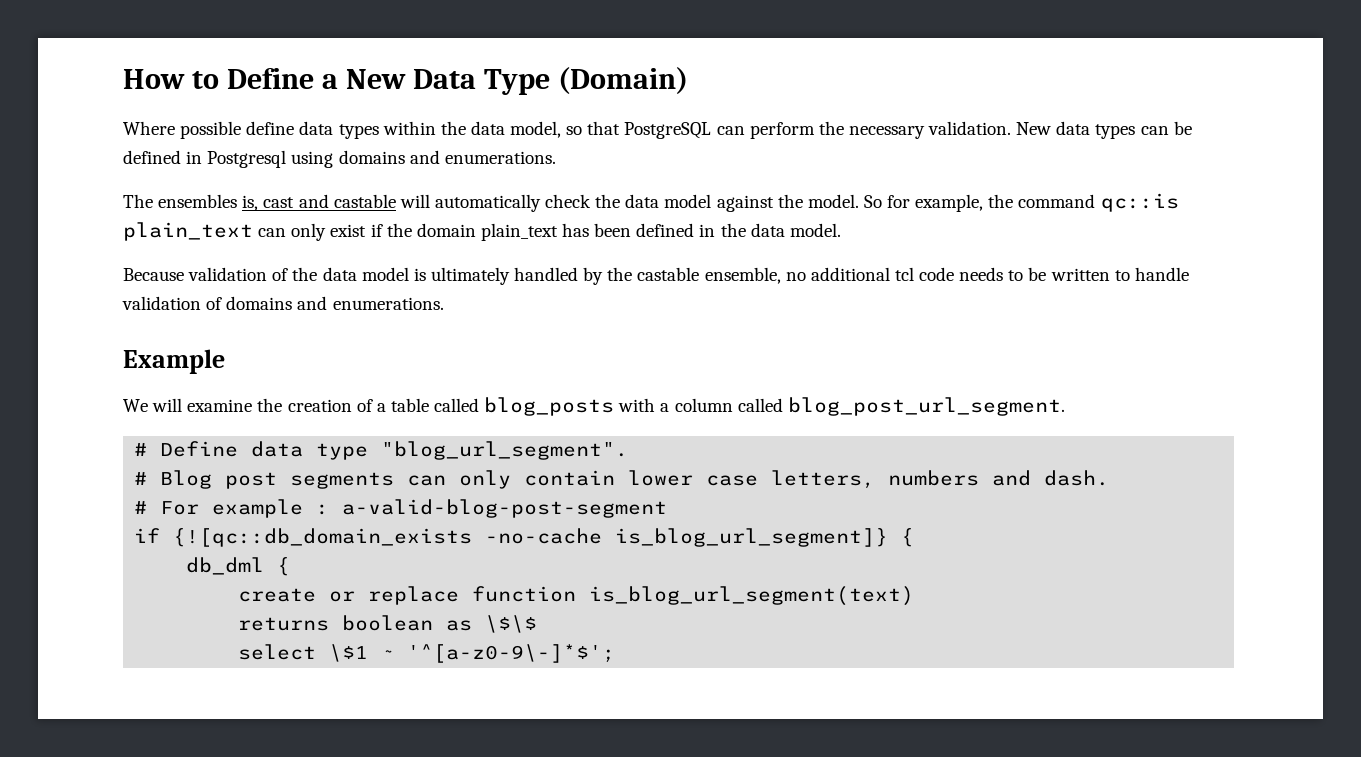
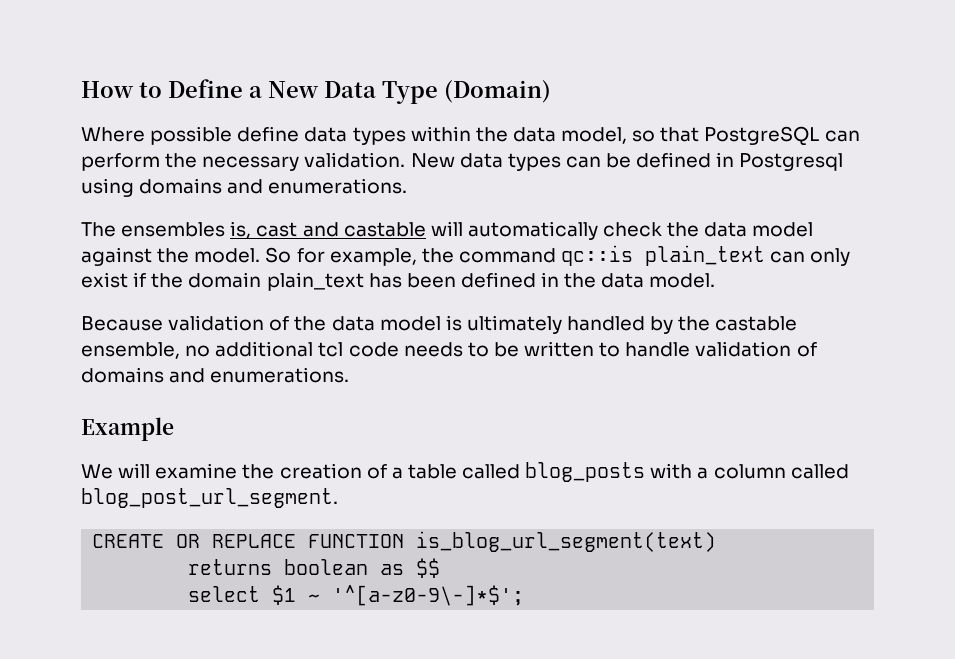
[134,441,629,460] [134,470,1110,489] [134,499,668,518] [134,528,915,547] [186,557,291,576] [238,586,577,605] # Define data type "blog_url_segment". // # Blog post segments can only contain lower case letters, numbers and dash. // # For example : a-valid-blog-post-segment // if {![qc::db_domain_exists -no-cache is_blog_url_segment]} { // db_dml { // create or replace function -> [92,534,405,548] CREATE OR REPLACE FUNCTION
[485,615,538,633] \$\$ -> [416,558,441,578] $$
[329,644,369,662] \$1 -> [272,585,297,605] $1

